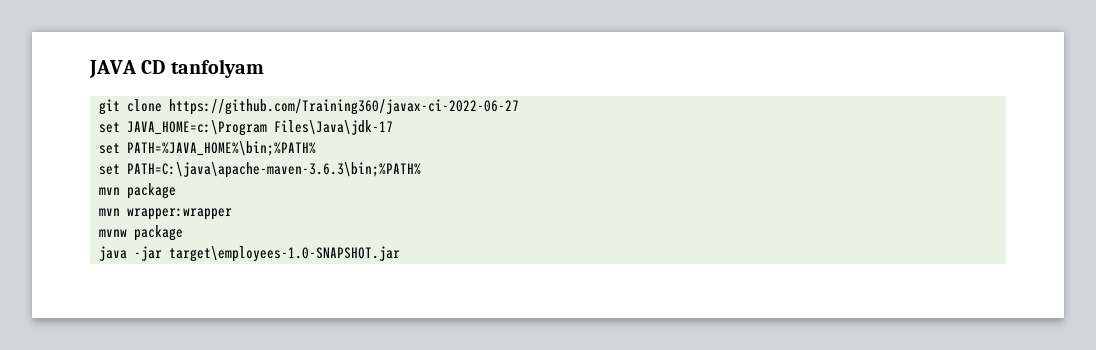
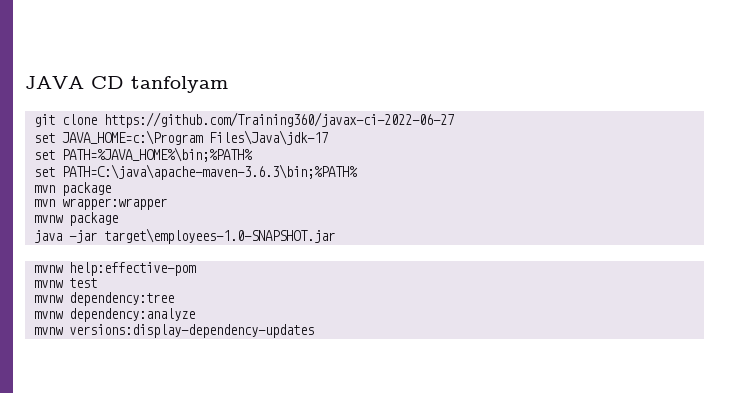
(401, 254) none -> [34,262,196,276] [34,278,97,288] [34,292,174,306] [34,308,195,322] [34,324,314,338] // mvnw help:effective-pom // mvnw test // mvnw dependency:tree // mvnw dependency:analyze // mvnw versions:display-dependency-updates

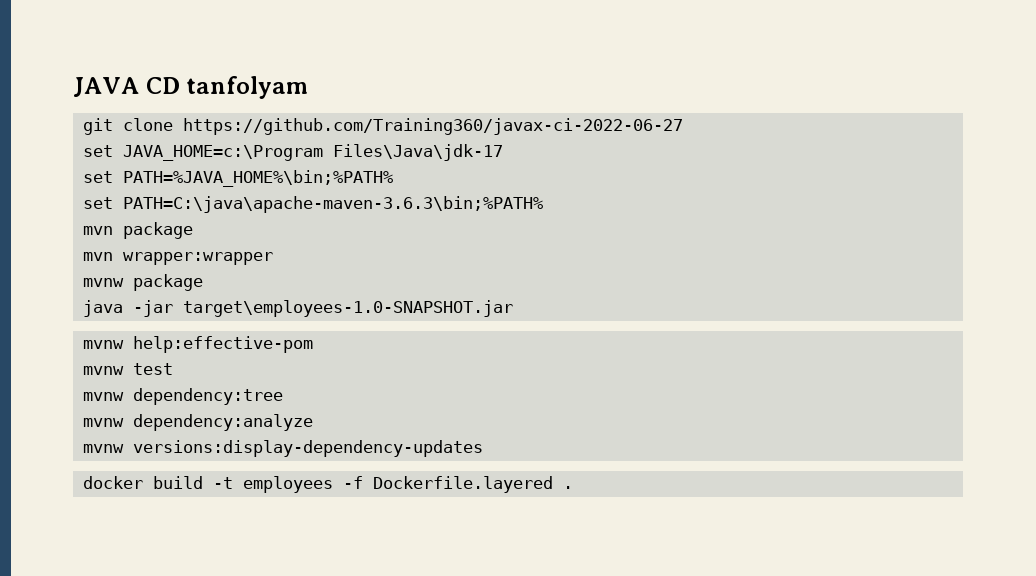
(314, 331) none -> [83,476,574,493] // docker build -t employees -f Dockerfile.layered .

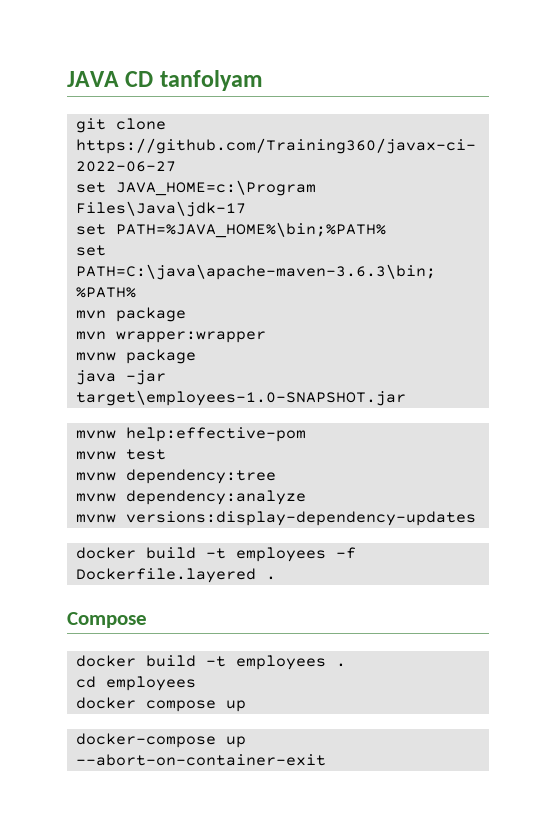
(574, 487) none -> [67,612,147,628] [75,655,346,670] [75,676,196,691] [75,697,246,712] [75,733,246,748] [75,754,326,766] // Compose // docker build -t employees . // cd employees // docker compose up // docker-compose up --abort-on-container-exit

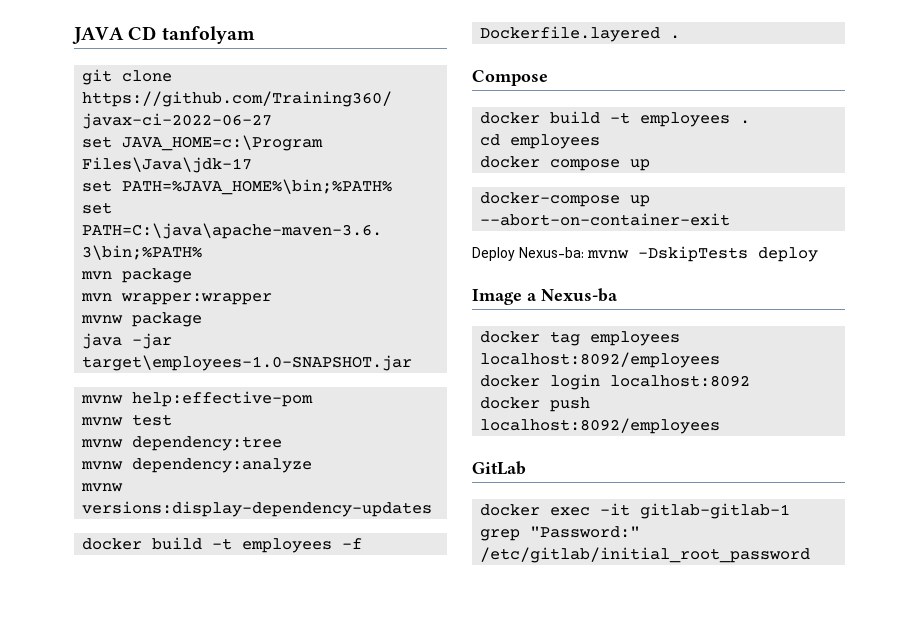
(326, 760) none -> [472,246,818,262] [472,288,618,305] [480,331,681,346] [480,352,721,368] [480,374,751,390] [480,397,591,412] [480,418,721,434] [472,461,526,475] [480,503,791,519] [480,526,641,541] [480,547,811,563] // Deploy Nexus-ba: mvnw -DskipTests deploy // Image a Nexus-ba // docker tag employees localhost:8092/employees // docker login localhost:8092 // docker push localhost:8092/employees // GitLab // docker exec -it gitlab-gitlab-1 grep "Password:" /etc/gitlab/initial_root_password

